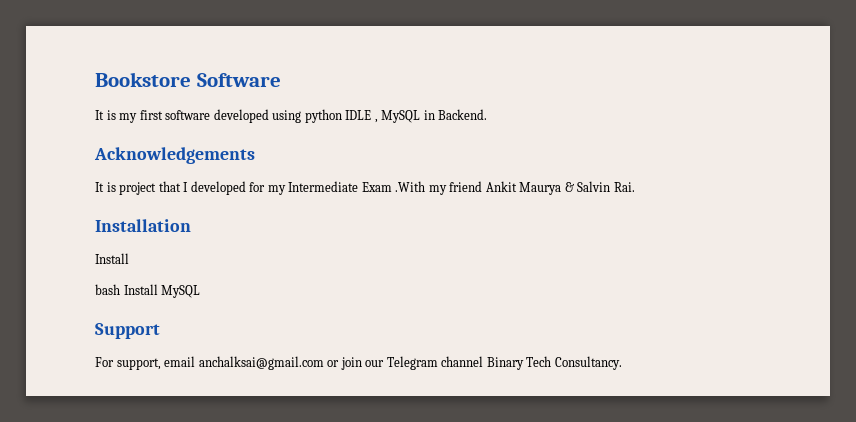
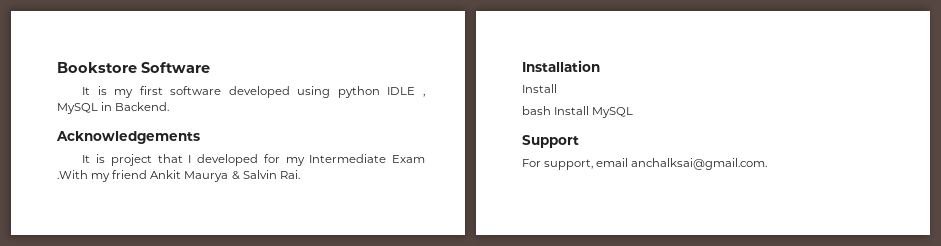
[198,356,622,370] anchalksai@gmail.com or join our Telegram channel Binary Tech Consultancy. -> [631,158,768,170] anchalksai@gmail.com.

